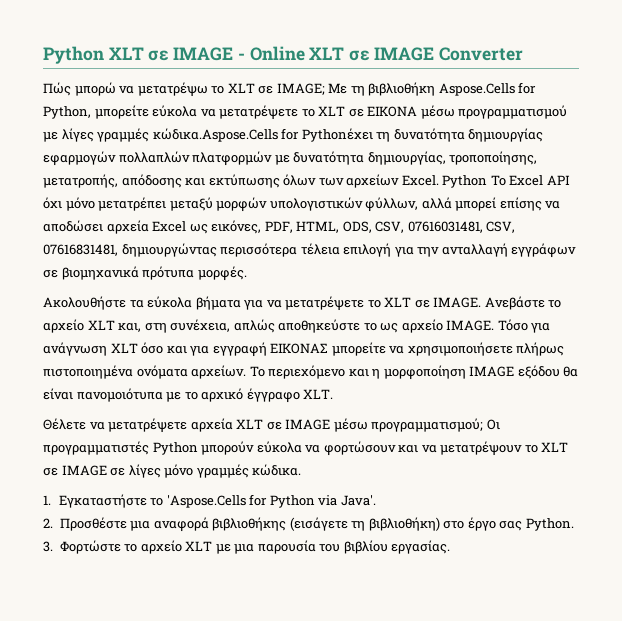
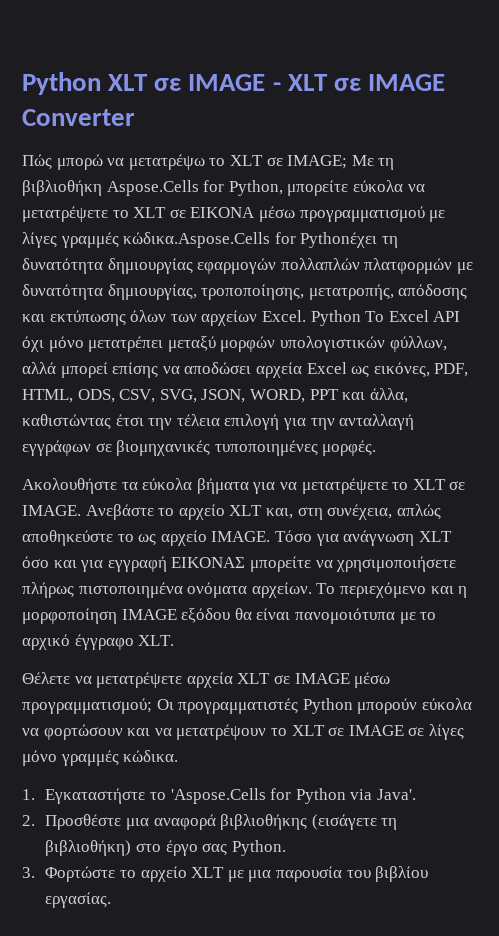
[249,46,305,61] Online -> (281, 86) none
[407,221,516,233] [43,243,298,257] 07616031481, CSV, 07616831481, δημιουργώντας περισσότερα -> [159,388,408,403] [22,414,173,430] SVG, JSON, WORD, PPT και άλλα, καθιστώντας έτσι την
[61,266,195,280] βιομηχανικά πρότυπα -> [116,440,318,456] βιομηχανικές τυποποιημένες

